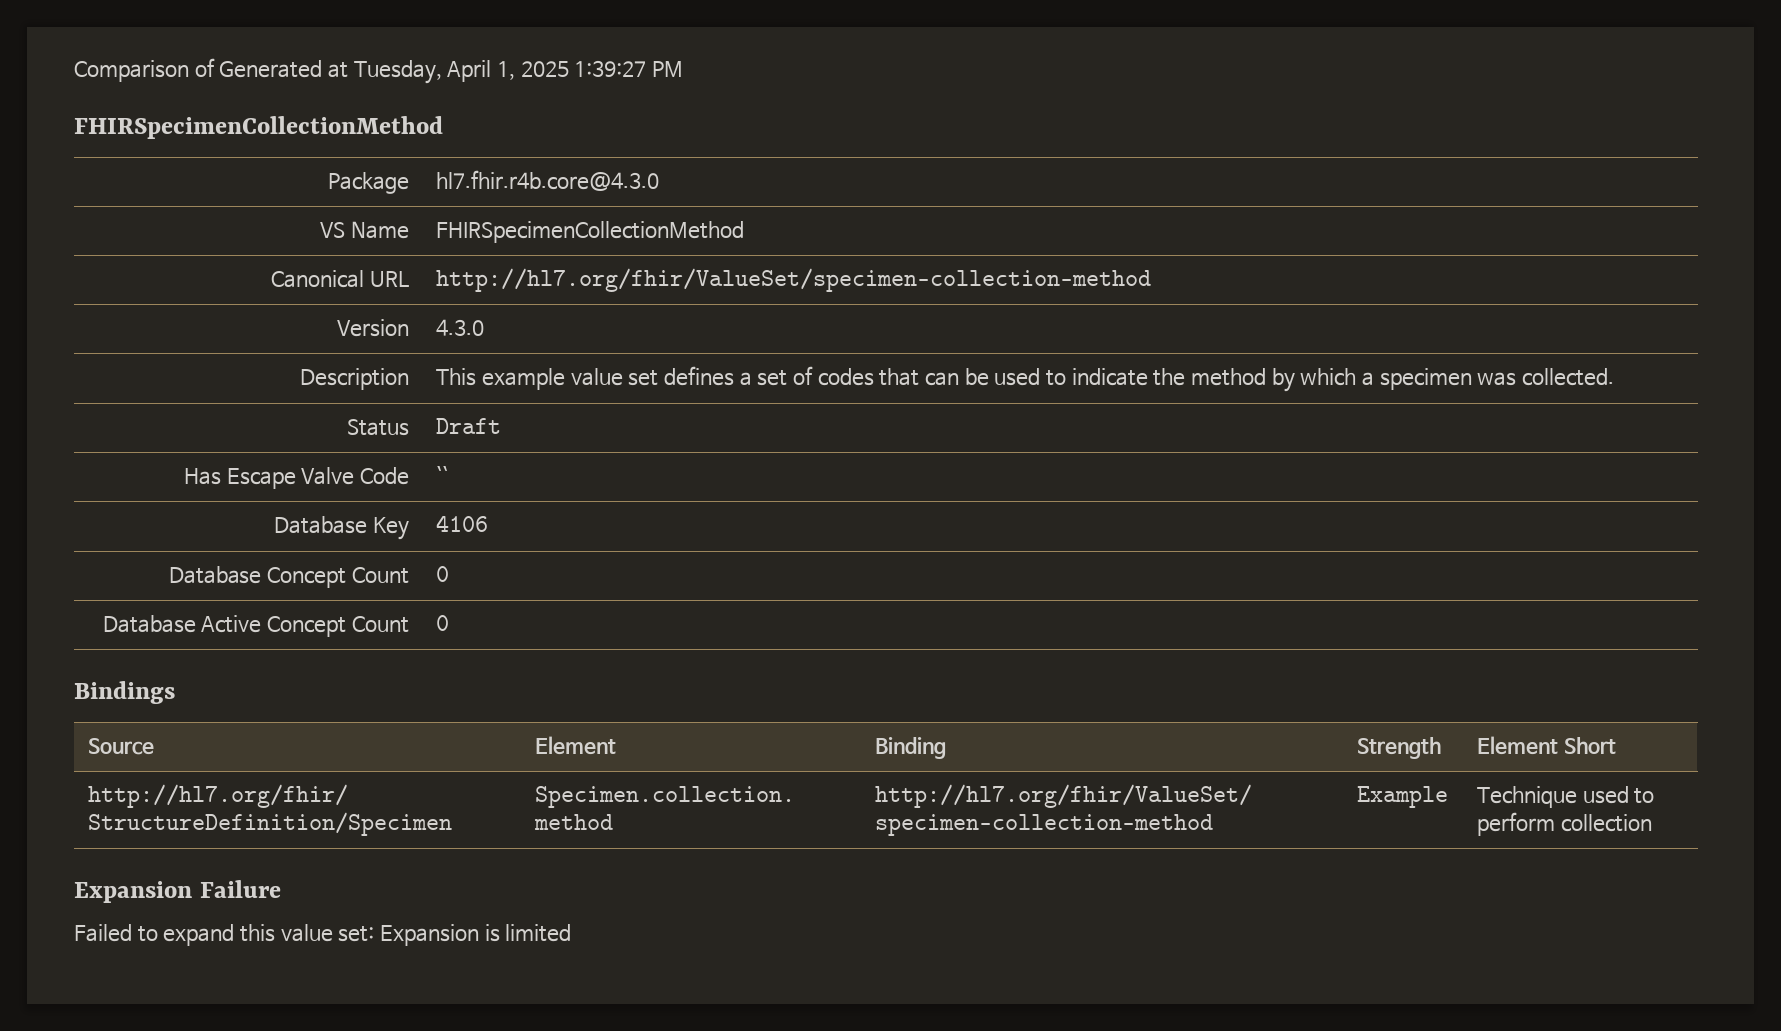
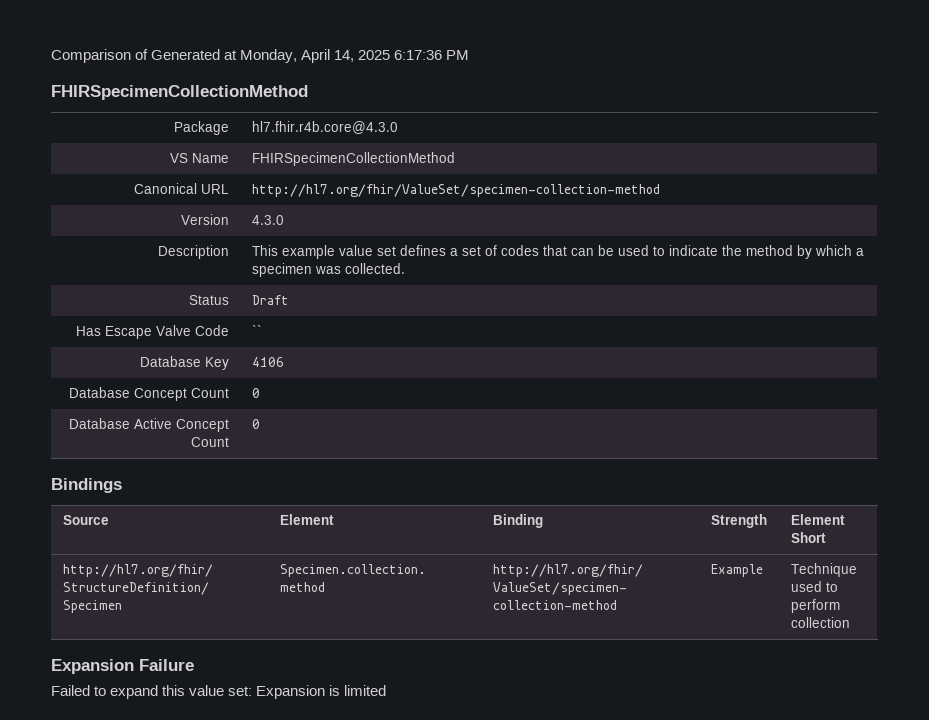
[353,60,647,84] Tuesday, April 1, 2025 1:39:27 -> [240,49,443,63] Monday, April 14, 2025 6:17:36

